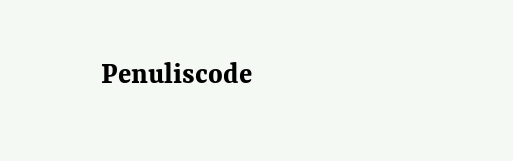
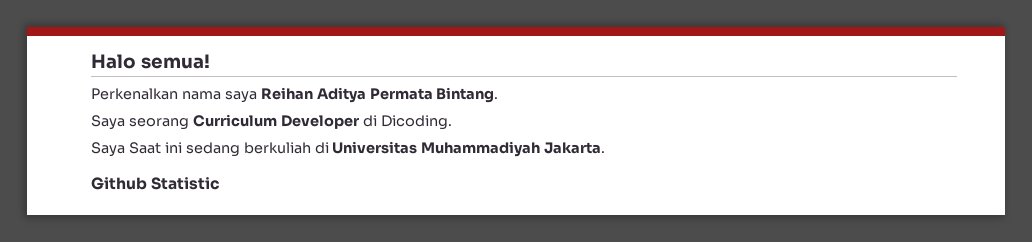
[101,62,252,83] Penuliscode -> [91,54,210,69] [91,87,499,103] [91,114,452,130] [91,141,606,157] [91,177,221,190] Halo semua! // Perkenalkan nama saya Reihan Aditya Permata Bintang. // Saya seorang Curriculum Developer di Dicoding. // Saya Saat ini sedang berkuliah di Universitas Muhammadiyah Jakarta. // Github Statistic

